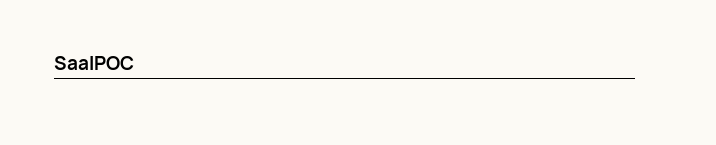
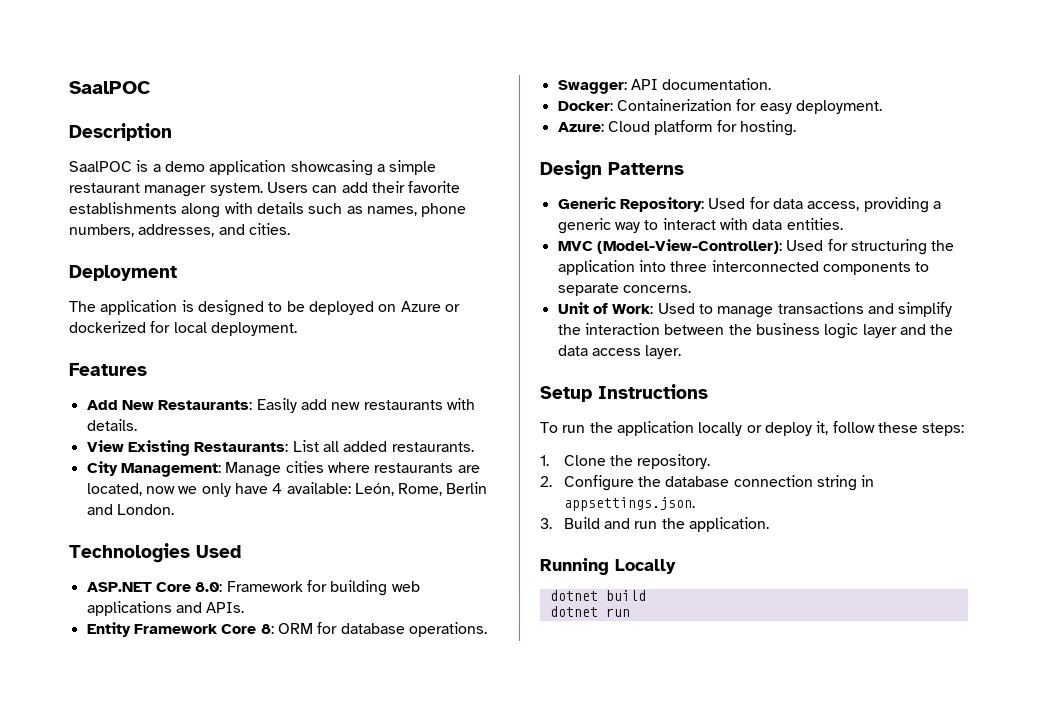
[54,56,134,70] SaalPOC -> [69,81,151,94] [69,123,172,141] [69,160,437,176] [69,181,461,197] [69,202,467,218] [69,223,290,237] [69,265,177,281] [69,300,460,316] [69,321,297,336] [69,363,147,376] [86,398,475,413] [86,419,137,431] [86,440,474,456] [86,461,480,477] [86,482,488,497] [86,504,174,515] [69,543,241,563] [86,580,420,596] [86,601,245,616] [86,622,487,637] [557,78,772,94] [557,99,882,114] [557,120,796,136] [540,160,684,180] [557,197,941,213] [557,218,843,234] [557,239,955,255] [557,260,930,275] [557,283,691,296] [557,302,953,318] [557,323,954,339] [557,345,682,359] [540,384,708,402] [540,421,965,436] [540,454,711,469] [540,475,875,491] [563,497,695,511] [540,517,770,532] [540,558,676,575] [549,590,646,601] [549,606,630,617] SaalPOC // Description // SaalPOC is a demo application showcasing a simple restaurant manager system. Users can add their favorite establishments along with details such as names, phone numbers, addresses, and cities. // Deployment // The application is designed to be deployed on Azure or dockerized for local deployment. // Features // Add New Restaurants: Easily add new restaurants with details. // View Existing Restaurants: List all added restaurants. // City Management: Manage cities where restaurants are located, now we only have 4 available: León, Rome, Berlin and London. // Technologies Used // ASP.NET Core 8.0: Framework for building web applications and APIs. // Entity Framework Core 8: ORM for database operations. // Swagger: API documentation. // Docker: Containerization for easy deployment. // Azure: Cloud platform for hosting. // Design Patterns // Generic Repository: Used for data access, providing a generic way to interact with data entities. // MVC (Model-View-Controller): Used for structuring the application into three interconnected components to separate concerns. // Unit of Work: Used to manage transactions and simplify the interaction between the business logic layer and the data access layer. // Setup Instructions // To run the application locally or deploy it, follow these steps: // 1. Clone the repository. // 2. Configure the database connection string in appsettings.json. // 3. Build and run the application. // Running Locally // dotnet build // dotnet run

